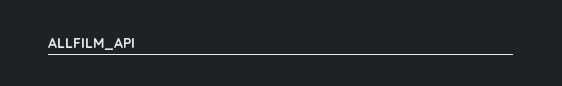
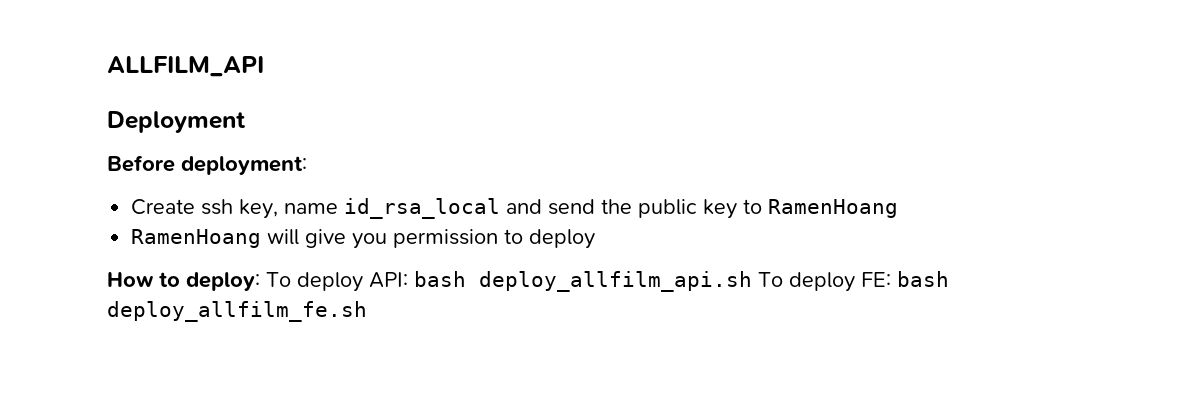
(135, 43) none -> [107,111,246,133] [107,155,307,175] [131,198,899,219] [131,229,596,249] [107,271,949,292] [107,301,367,322] // Deployment // Before deployment: // Create ssh key, name id_rsa_local and send the public key to RamenHoang // RamenHoang will give you permission to deploy // How to deploy: To deploy API: bash deploy_allfilm_api.sh To deploy FE: bash deploy_allfilm_fe.sh

